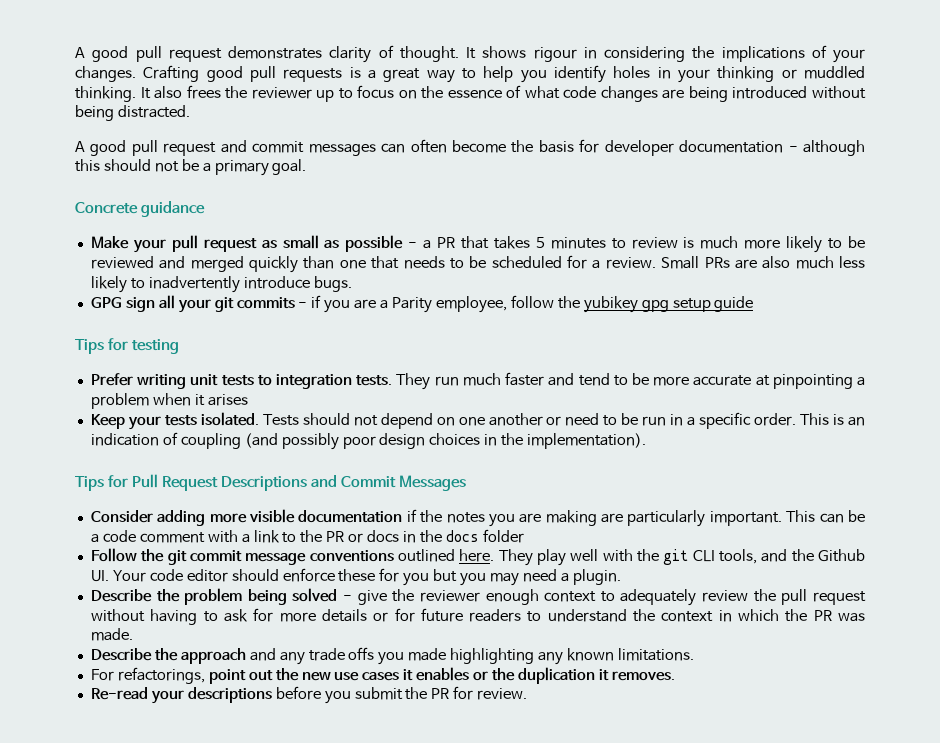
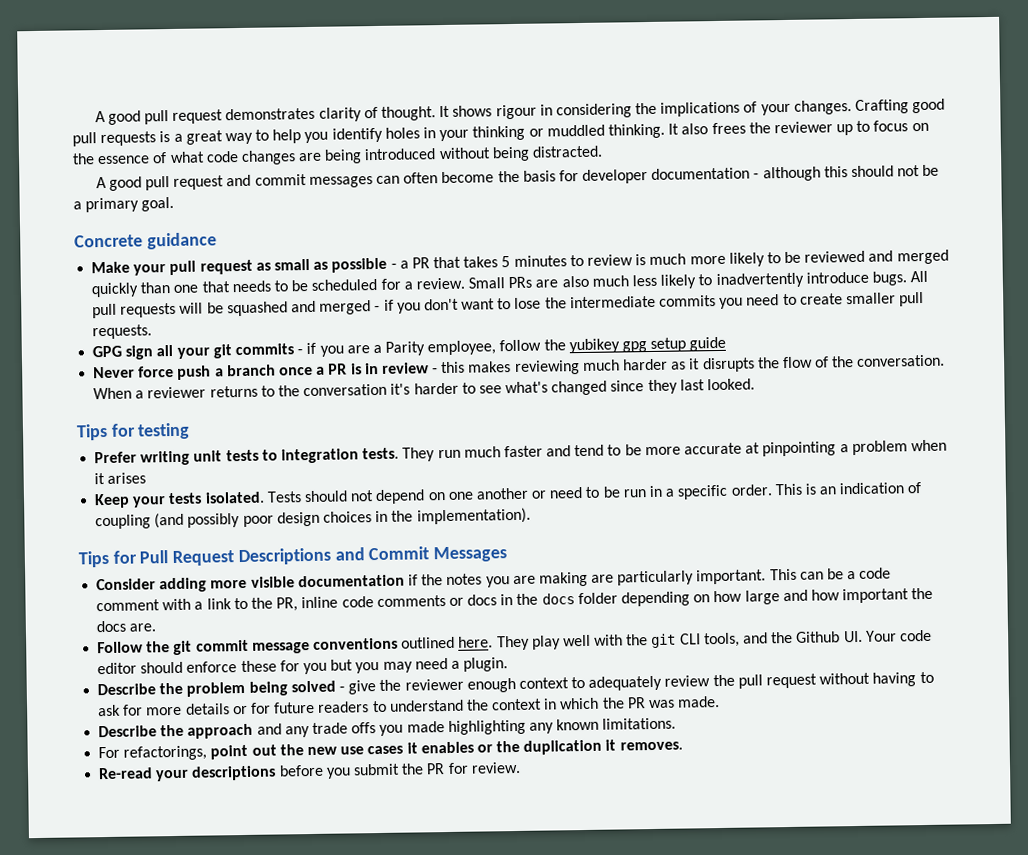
(352, 284) none -> [910,270,929,283] [92,291,925,319] [92,324,153,340] All pull requests will be squashed and merged - if you don't want to lose the intermediate commits you need to create smaller pull requests.
(754, 304) none -> [93,354,946,380] [93,378,756,400] // Never force push a branch once a PR is in review - this makes reviewing much harder as it disrupts the flow of the conversation. When a reviewer returns to the conversation it's harder to see what's changed since they last looked.
[326,531,345,542] PR -> [276,595,446,612] PR, inline code comments
(524, 536) none -> [621,587,934,607] [96,620,157,633] depending on how large and how important the docs are.

